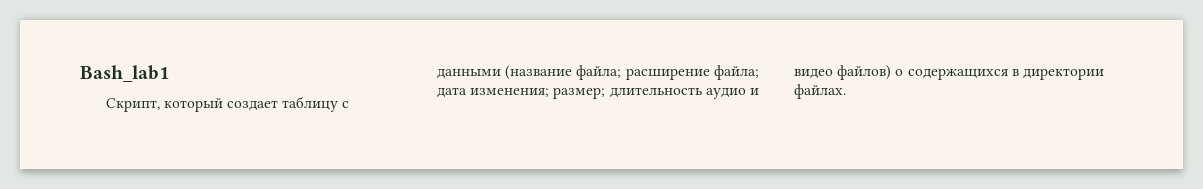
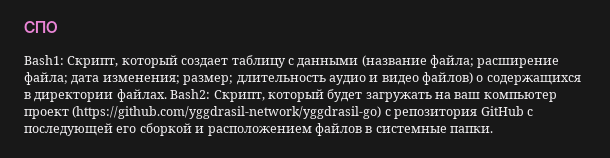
[80,65,169,82] Bash_lab1 // -> [24,21,58,33] [24,55,64,65] СПО // Bash1:
(846, 91) none -> [170,89,557,102] [24,106,533,119] [24,123,493,136] Bash2: Скрипт, который будет загружать на ваш компьютер проект (https://github.com/yggdrasil-network/yggdrasil-go) с репозитория GitHub с последующей его сборкой и расположением файлов в системные папки.

